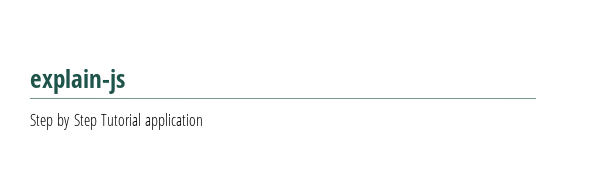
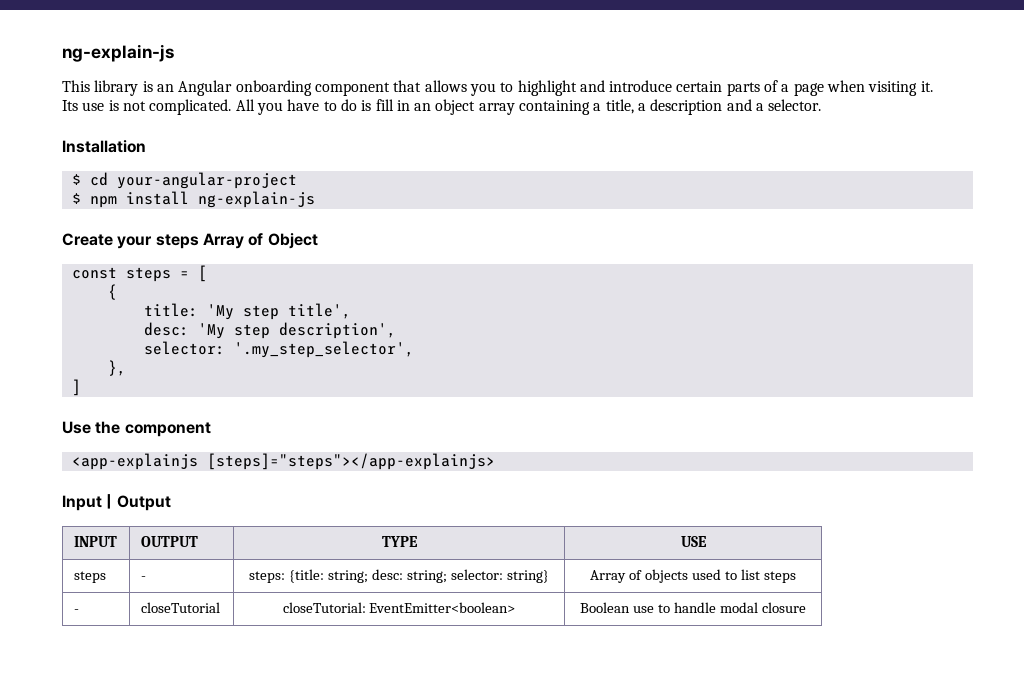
[30,68,126,94] [29,112,204,130] explain-js // Step by Step Tutorial application -> [62,44,174,62] [62,80,933,96] [62,99,822,115] [62,140,146,153] [71,172,297,189] [71,191,315,208] [62,233,318,249] [71,265,207,282] [107,284,117,300] [143,303,351,320] [143,322,396,339] [143,341,414,358] [107,360,126,376] [71,379,81,396] [62,421,211,437] [71,453,495,470] [62,494,171,511] [73,536,117,547] [140,536,198,547] [381,536,418,547] [680,536,707,547] [73,571,106,583] [140,576,146,580] [249,569,549,583] [590,569,796,583] [73,609,79,613] [140,602,220,613] [282,602,516,613] [580,602,806,613] ng-explain-js // This library is an Angular onboarding component that allows you to highlight and introduce certain parts of a page when visiting it. // Its use is not complicated. All you have to do is fill in an object array containing a title, a description and a selector. // Installation // $ cd your-angular-project // $ npm install ng-explain-js // Create your steps Array of Object // const steps = [ // { // title: 'My step title', // desc: 'My step description', // selector: '.my_step_selector', // }, // ] // Use the component // <app-explainjs [steps]="steps"></app-explainjs> // Input | Output // INPUT | OUTPUT | TYPE | USE // steps | - | steps: {title: string; desc: string; selector: string} | Array of objects used to list steps // - | closeTutorial | closeTutorial: EventEmitter<boolean> | Boolean use to handle modal closure

